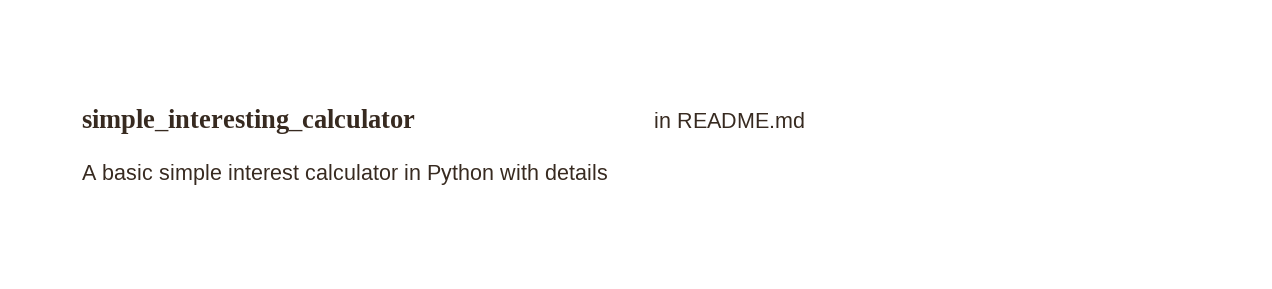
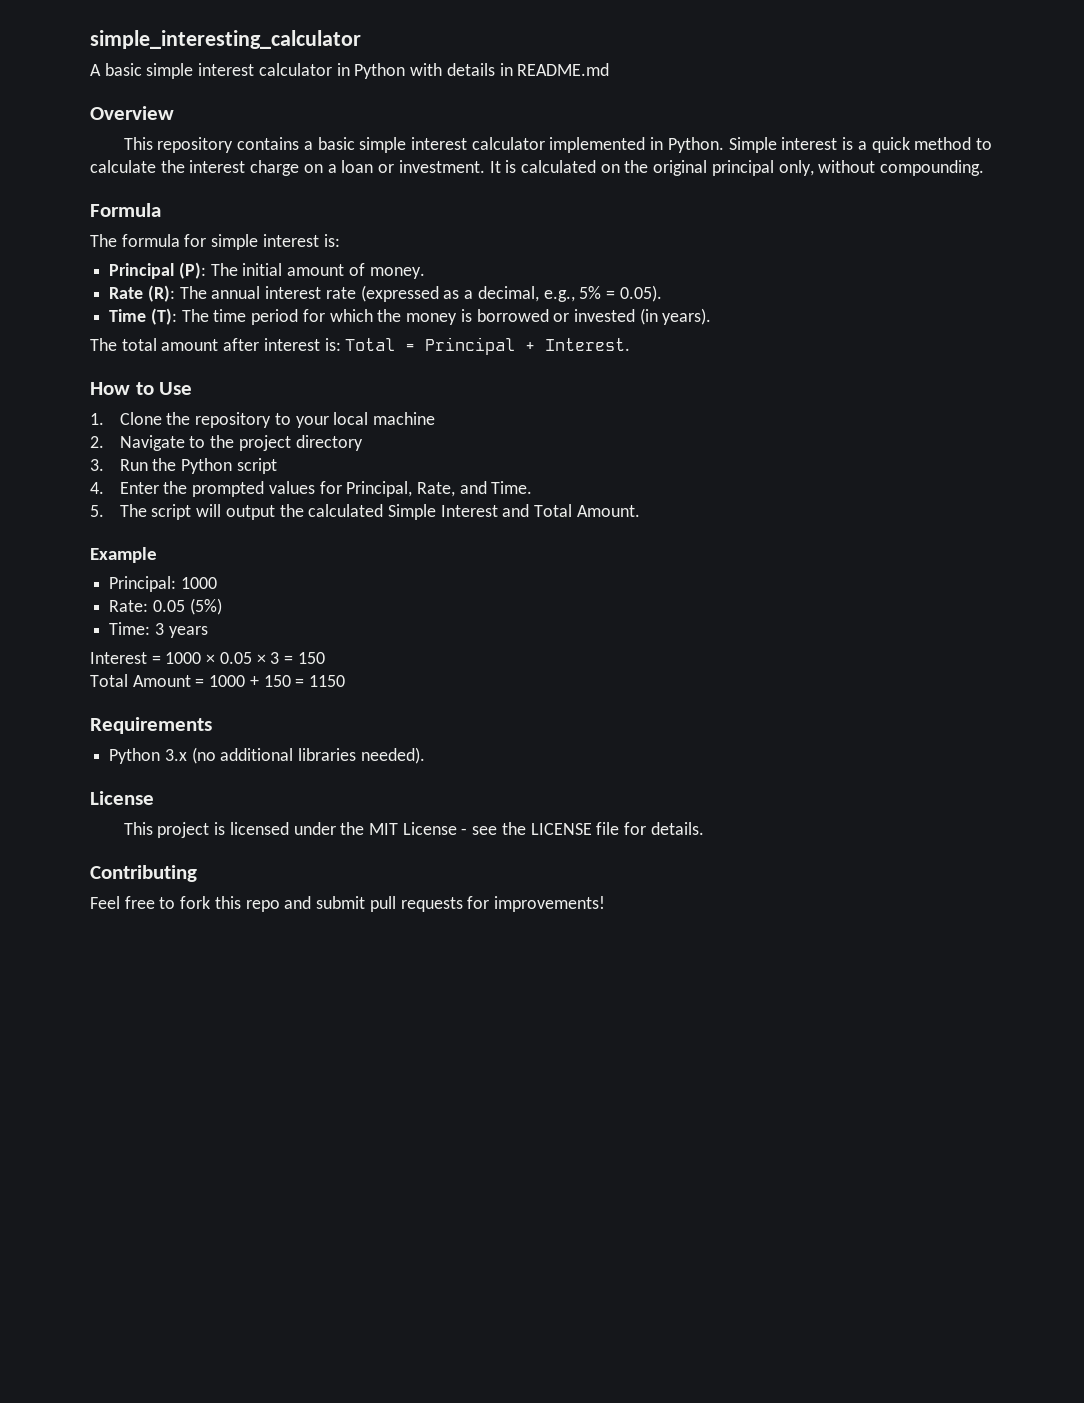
(805, 120) none -> [90,106,174,120] [123,137,993,153] [90,160,985,176] [90,203,161,217] [90,234,340,250] [109,262,425,279] [109,285,662,302] [109,308,712,325] [90,337,631,355] [90,382,193,395] [90,412,436,428] [90,435,363,451] [90,458,277,474] [90,481,533,497] [90,504,640,520] [90,547,157,563] [109,576,217,592] [109,598,222,615] [109,622,208,638] [90,652,325,664] [90,674,346,687] [90,717,212,734] [109,747,425,764] [90,791,154,805] [123,822,704,838] [90,865,197,882] [90,896,605,912] // Overview // This repository contains a basic simple interest calculator implemented in Python. Simple interest is a quick method to calculate the interest charge on a loan or investment. It is calculated on the original principal only, without compounding. // Formula // The formula for simple interest is: // Principal (P): The initial amount of money. // Rate (R): The annual interest rate (expressed as a decimal, e.g., 5% = 0.05). // Time (T): The time period for which the money is borrowed or invested (in years). // The total amount after interest is: Total = Principal + Interest. // How to Use // 1. Clone the repository to your local machine // 2. Navigate to the project directory // 3. Run the Python script // 4. Enter the prompted values for Principal, Rate, and Time. // 5. The script will output the calculated Simple Interest and Total Amount. // Example // Principal: 1000 // Rate: 0.05 (5%) // Time: 3 years // Interest = 1000 × 0.05 × 3 = 150 // Total Amount = 1000 + 150 = 1150 // Requirements // Python 3.x (no additional libraries needed). // License // This project is licensed under the MIT License - see the LICENSE file for details. // Contributing // Feel free to fork this repo and submit pull requests for improvements!

